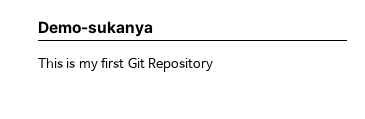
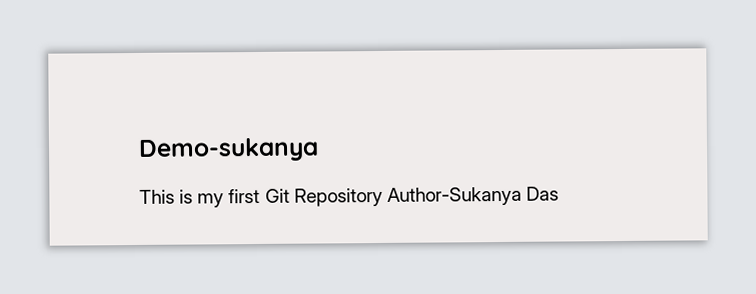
(213, 65) none -> [386,186,559,206] Author-Sukanya Das

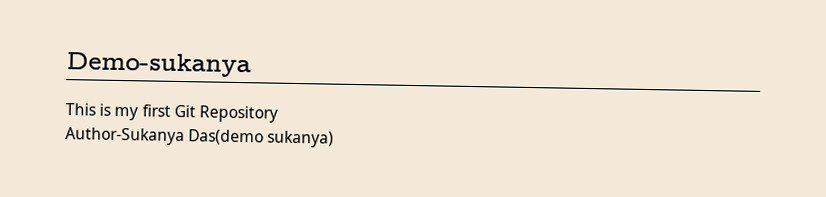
[386,186,559,206] Author-Sukanya Das -> [65,127,335,148] // Author-Sukanya Das(demo sukanya)

